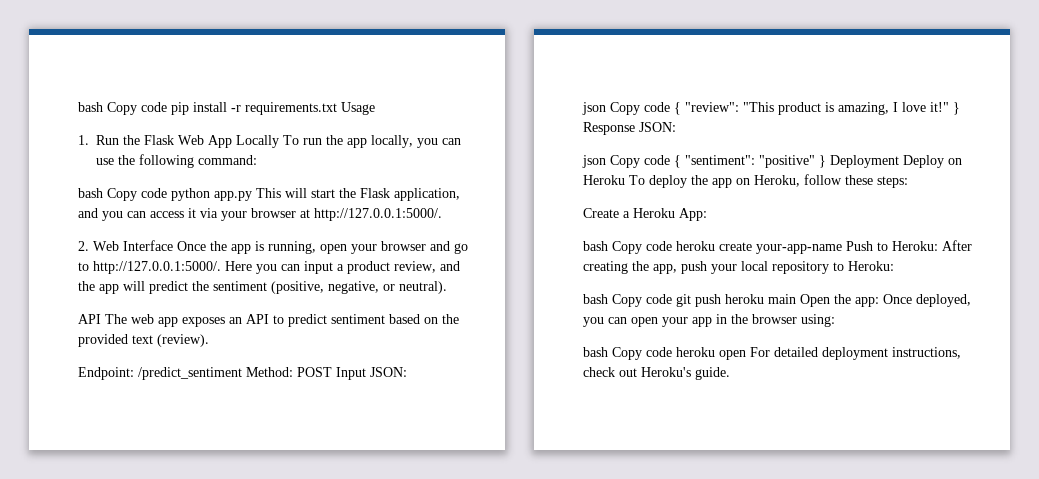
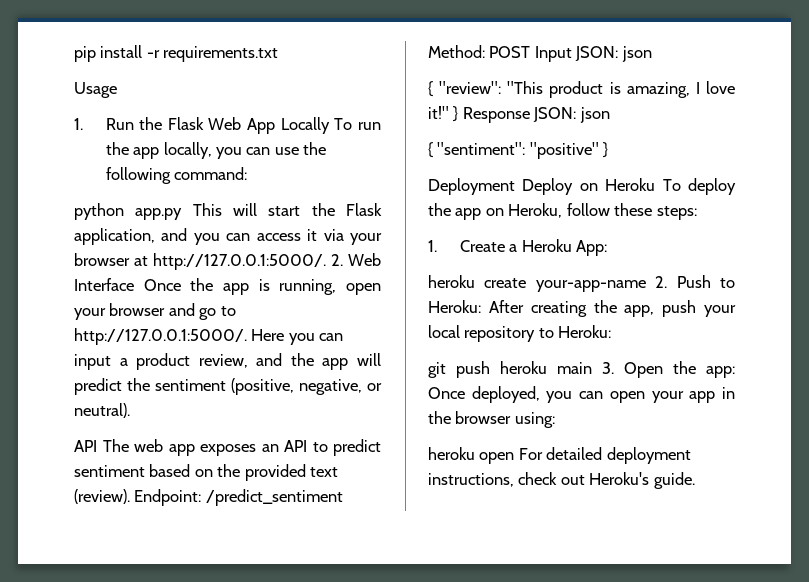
[78,102,167,115] bash Copy code -> (74, 54) none
(337, 108) none -> (279, 54) //
[78,188,167,201] bash Copy code -> (248, 173) none
(442, 214) // -> (327, 261) none
(209, 340) // -> (130, 496) none
[582,102,670,115] // json Copy code -> [621,46,652,62] json //
[582,155,670,168] // json Copy code -> [579,107,610,123] json //
(826, 161) none -> (609, 150) //
(908, 182) none -> [428,240,437,252] 1.
[583,241,672,254] bash Copy code -> (607, 248) none
(842, 249) none -> [655,276,668,288] 2.
[583,294,672,307] bash Copy code -> (612, 331) none
(796, 299) none -> [602,362,614,374] 3.
[583,347,672,360] bash Copy code -> (555, 420) none

